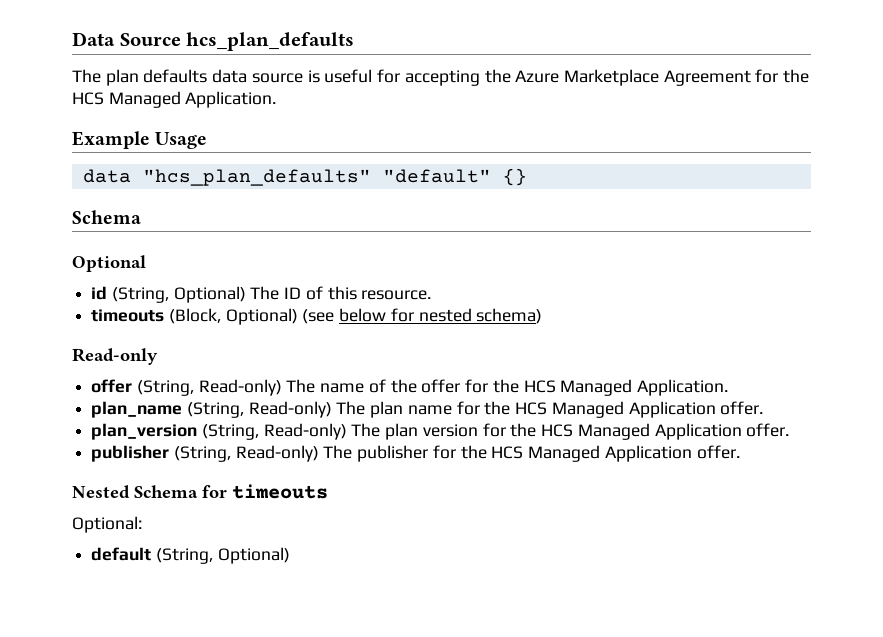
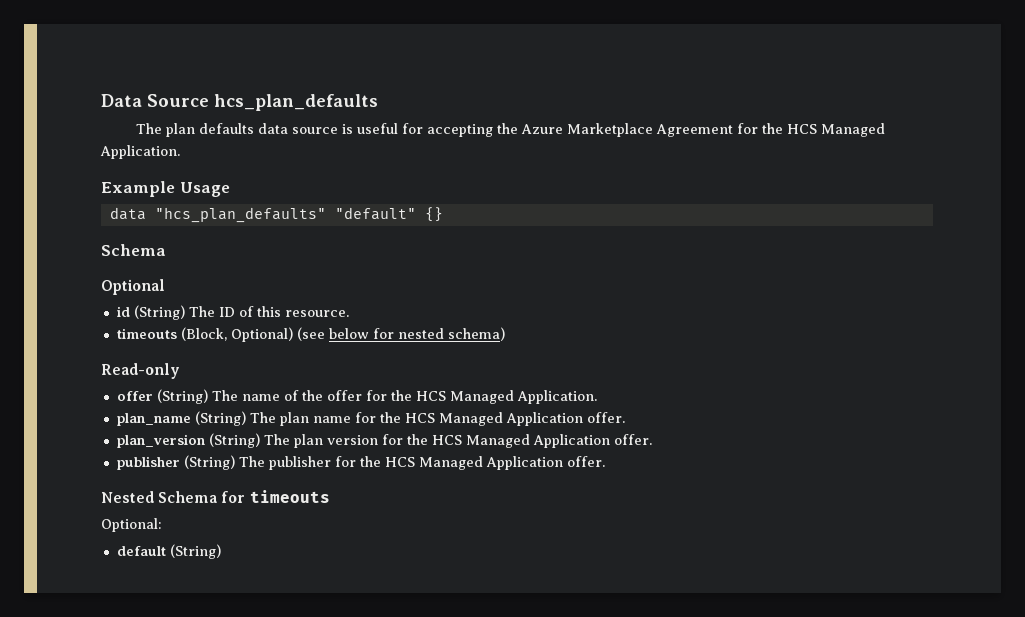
[111,286,246,303] (String, Optional) -> [133,305,185,320] (String)
[136,379,282,396] (String, Read-only) -> [156,389,208,404] (String)
[186,401,332,418] (String, Read-only) -> [194,411,246,426] (String)
[201,423,347,440] (String, Read-only) -> [208,433,260,448] (String)
[173,445,319,462] (String, Read-only) -> [183,455,235,470] (String)
[155,547,290,564] (String, Optional) -> [169,544,221,559] (String)

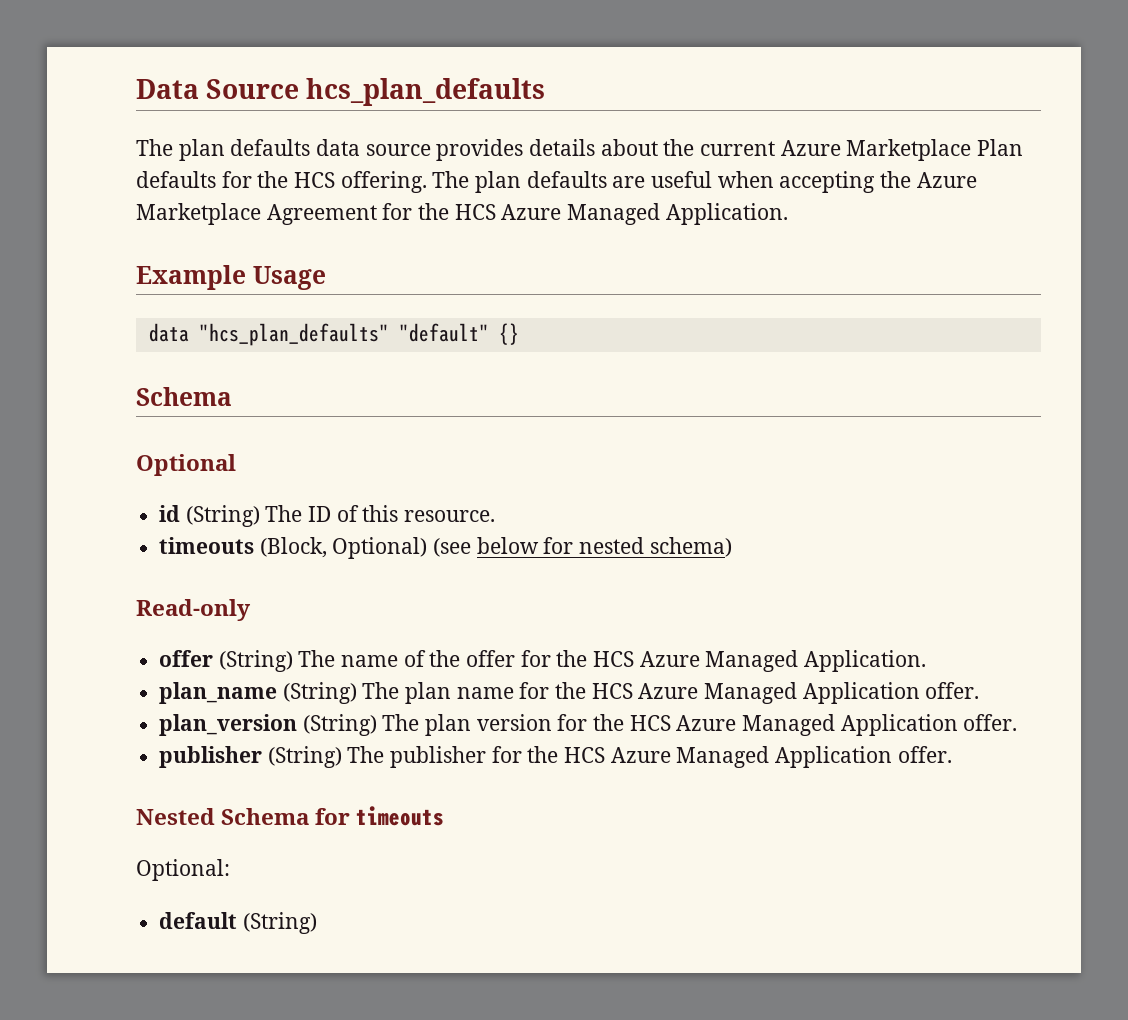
[342,123,424,134] is useful for -> [436,139,1024,161] [136,171,774,193] provides details about the current Azure Marketplace Plan defaults for the HCS offering. The plan defaults are useful when
(818, 129) none -> [501,204,562,220] Azure
(446, 396) none -> [639,651,700,667] Azure
(435, 418) none -> [638,683,699,699] Azure
(462, 440) none -> [676,715,737,731] Azure
(415, 462) none -> [610,747,671,763] Azure

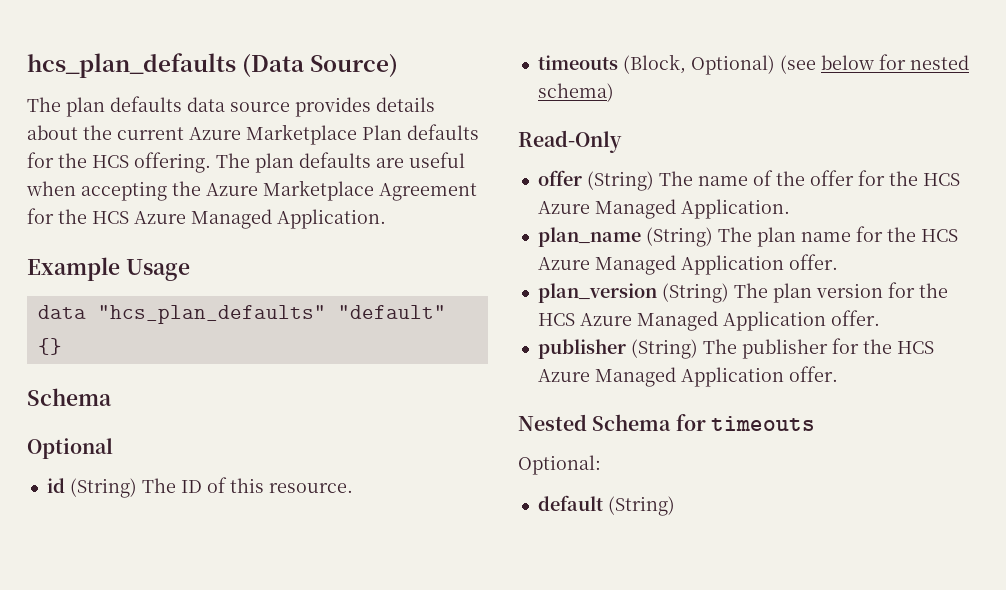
[136,79,300,99] Data Source -> (27, 65) none
(546, 92) none -> [242,53,399,77] (Data Source)
[136,599,251,621] Read-only -> [518,130,622,153] Read-Only

